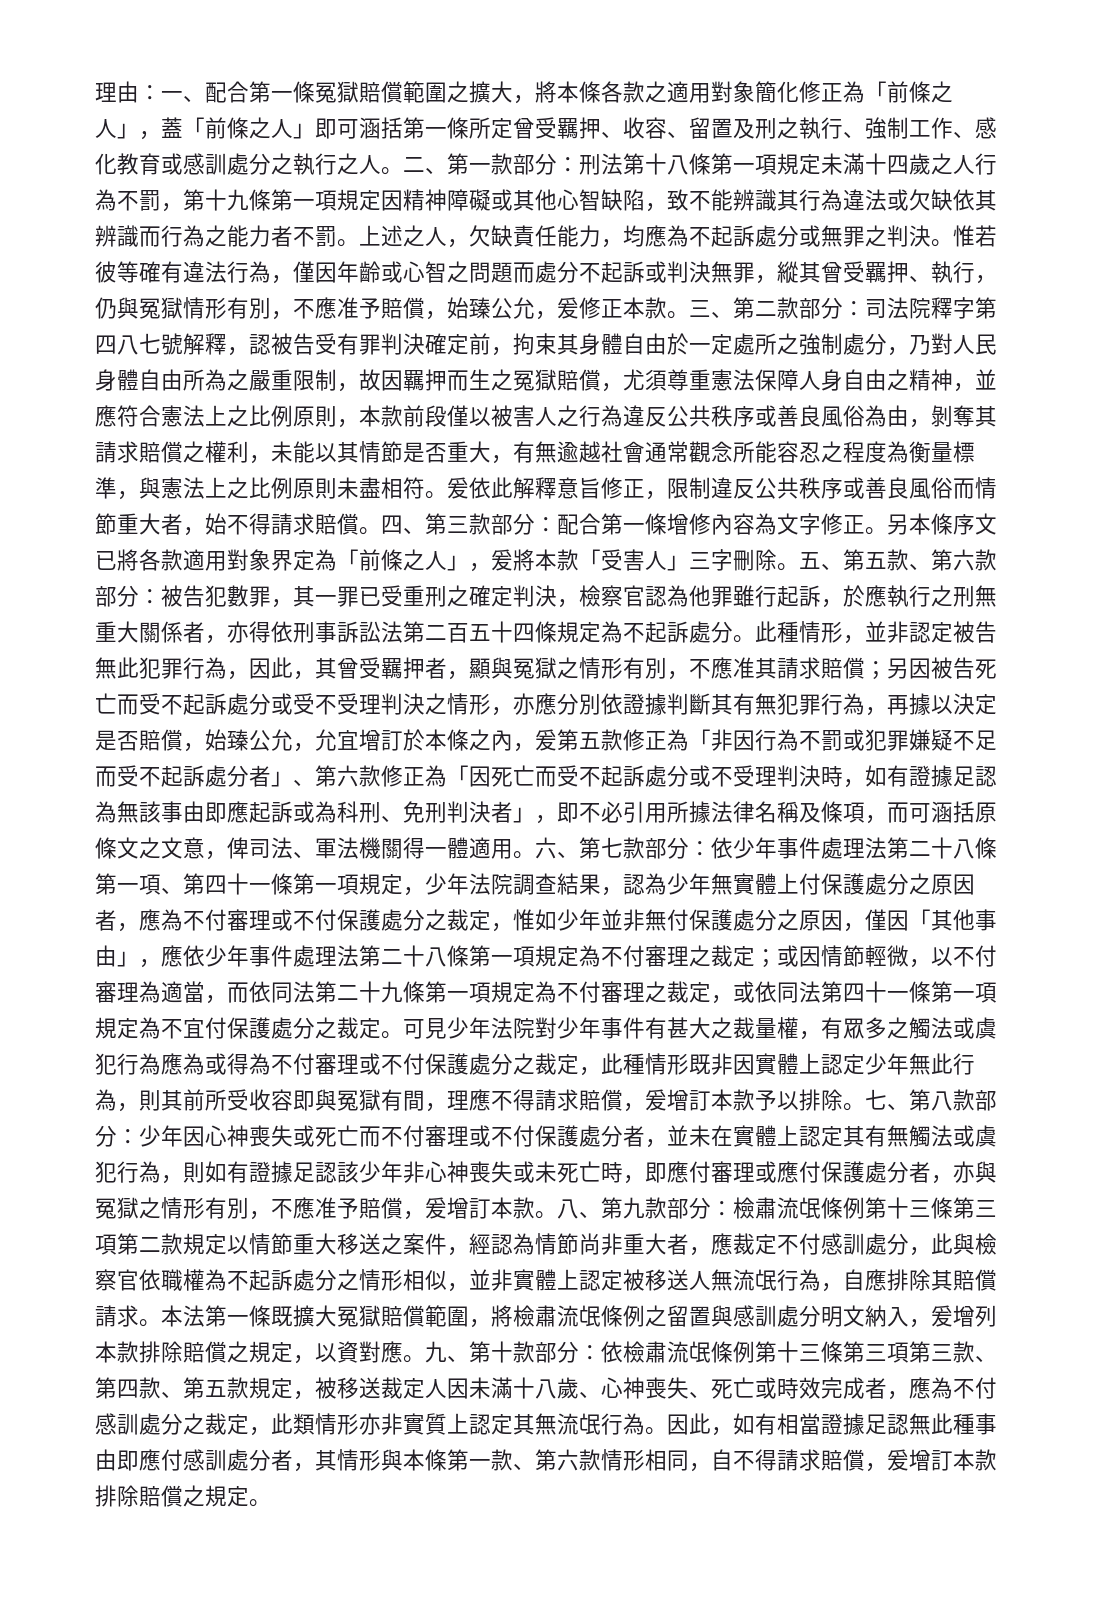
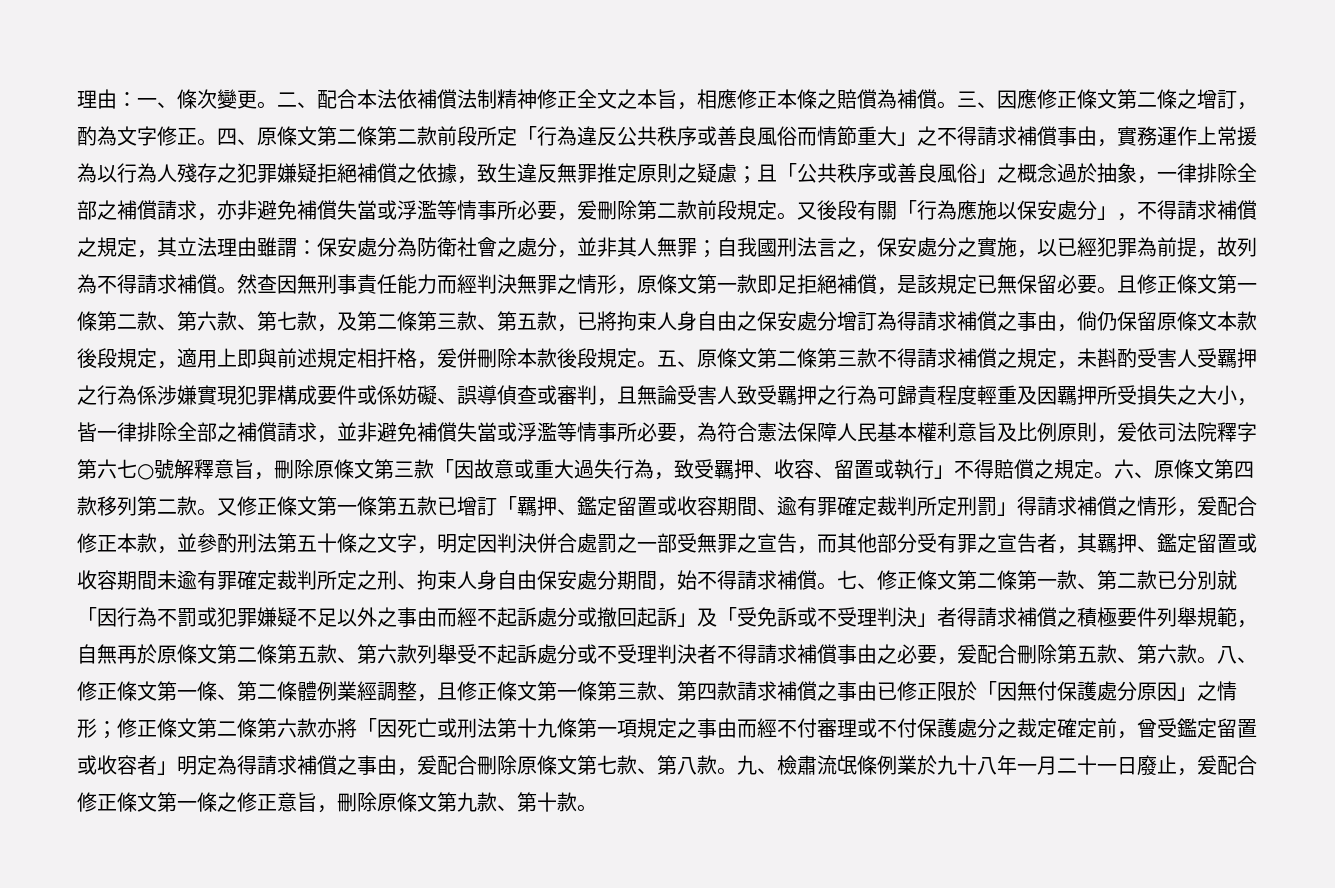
[205,81,953,104] [95,117,997,140] [95,153,997,175] [95,189,997,212] [95,225,997,248] [95,261,997,284] [95,297,997,320] [95,333,997,356] [95,369,997,392] [95,405,579,428] 配合第一條冤獄賠償範圍之擴大，將本條各款之適用對象簡化修正為「前條之人」，蓋「前條之人」即可涵括第一條所定曾受羈押、收容、留置及刑之執行、強制工作、感化教育或感訓處分之執行之人。二、第一款部分：刑法第十八條第一項規定未滿十四歲之人行為不罰，第十九條第一項規定因精神障礙或其他心智缺陷，致不能辨識其行為違法或欠缺依其辨識而行為之能力者不罰。上述之人，欠缺責任能力，均應為不起訴處分或無罪之判決。惟若彼等確有違法行為，僅因年齡或心智之問題而處分不起訴或判決無罪，縱其曾受羈押、執行，仍與冤獄情形有別，不應准予賠償，始臻公允，爰修正本款。三、第二款部分：司法院釋字第四八七號解釋，認被告受有罪判決確定前，拘束其身體自由於一定處所之強制處分，乃對人民身體自由所為之嚴重限制，故因羈押而生之冤獄賠償，尤須尊重憲法保障人身自由之精神，並應符合憲法上之比例原則，本款前段僅以被害人之 -> [177,89,1257,110] [77,126,537,146] 條次變更。二、配合本法依補償法制精神修正全文之本旨，相應修正本條之賠償為補償。三、因應修正條文第二條之增訂，酌為文字修正。四、原條文第二條第二款前段所定「
[865,405,997,428] [95,441,975,464] [95,477,997,500] [95,513,997,536] [95,549,997,572] [95,585,997,608] [95,621,997,644] [95,657,997,680] [95,693,997,716] [95,729,733,752] 為由，剝奪其請求賠償之權利，未能以其情節是否重大，有無逾越社會通常觀念所能容忍之程度為衡量標準，與憲法上之比例原則未盡相符。爰依此解釋意旨修正，限制違反公共秩序或善良風俗而情節重大者，始不得請求賠償。四、第三款部分：配合第一條增修內容為文字修正。另本條序文已將各款適用對象界定為「前條之人」，爰將本款「受害人」三字刪除。五、第五款、第六款部分：被告犯數罪，其一罪已受重刑之確定判決，檢察官認為他罪雖行起訴，於應執行之刑無重大關係者，亦得依刑事訴訟法第二百五十四條規定為不起訴處分。此種情形，並非認定被告無此犯罪行為，因此，其曾受羈押者，顯與冤獄之情形有別，不應准其請求賠償；另因被告死亡而受不起訴處分或受不受理判決之情形，亦應分別依證據判斷其有無犯罪行為，再據以決定是否賠償，始臻公允，允宜增訂於本條之內，爰第五款修正為「非 -> [797,126,1257,147] [77,163,1257,184] [77,200,1257,221] [77,237,1257,258] [77,274,1257,295] [77,311,1257,332] [77,348,1257,369] [77,385,1257,406] [77,422,1257,443] [77,459,1254,480] [77,496,1257,517] [77,533,1257,554] [77,570,1237,591] [77,607,97,625] 而情節重大」之不得請求補償事由，實務運作上常援為以行為人殘存之犯罪嫌疑拒絕補償之依據，致生違反無罪推定原則之疑慮；且「公共秩序或善良風俗」之概念過於抽象，一律排除全部之補償請求，亦非避免補償失當或浮濫等情事所必要，爰刪除第二款前段規定。又後段有關「行為應施以保安處分」，不得請求補償之規定，其立法理由雖謂：保安處分為防衛社會之處分，並非其人無罪；自我國刑法言之，保安處分之實施，以已經犯罪為前提，故列為不得請求補償。然查因無刑事責任能力而經判決無罪之情形，原條文第一款即足拒絕補償，是該規定已無保留必要。且修正條文第一條第二款、第六款、第七款，及第二條第三款、第五款，已將拘束人身自由之保安處分增訂為得請求補償之事由，倘仍保留原條文本款後段規定，適用上即與前述規定相扞格，爰併刪除本款後段規定。五、原條文第二條第三款不得請求補償之規定，未斟酌受害人受羈押之行為係涉嫌實現犯罪構成要件或係妨礙、誤導偵查或審判，且無論受害人致受羈押之行為可歸責程度輕重及因羈押所受損失之大小，皆一律排除全部之補償請求，並非避免補償失當或浮濫等情事所必要，為符合憲法保障人民基本權利意旨及比例原則，爰依司法院釋字第六七○號解釋意旨，刪除原條文第三款「因故意或重大過失行為，致受羈押、收容、留置或執行」不得賠償之規定。六、原條文第四款移列第二款。又修正條文第一條第五款已增訂「羈押、鑑定留置或收容期間、逾有罪確定裁判所定刑罰」得請求補償之情形，爰配合修正本款，並參酌刑法第五十條之文字，明定因判決併合處罰之一部受無罪之宣告，而其他部分受有罪之宣告者，其羈押、鑑定留置或收容期間未逾有罪確定裁判所定之刑、拘束人身自由保安處分期間，始不得請求補償。七、修正條文第二條第一款、第二款已分別就「
[95,765,557,787] 而受不起訴處分者」、第六款修正為「因死亡而 -> [337,607,1257,628] [77,644,457,664] 以外之事由而經不起訴處分或撤回起訴」及「受免訴或不受理判決」者得請求補償之積極要件列舉規範，自無再於原條文第二條第五款、第六款列舉
[821,765,997,788] [95,801,997,824] [95,837,997,860] [95,873,975,896] [95,909,997,932] [95,945,997,968] [95,981,997,1004] [95,1017,997,1040] [95,1053,975,1076] [95,1089,997,1112] [95,1125,997,1148] [95,1161,997,1184] [95,1197,997,1220] [95,1233,997,1256] [95,1269,997,1292] [95,1305,997,1328] [95,1341,997,1364] [95,1377,997,1400] [95,1413,997,1436] [95,1449,997,1472] [95,1485,249,1507] 時，如有證據足認為無該事由即應起訴或為科刑、免刑判決者」，即不必引用所據法律名稱及條項，而可涵括原條文之文意，俾司法、軍法機關得一體適用。六、第七款部分：依少年事件處理法第二十八條第一項、第四十一條第一項規定，少年法院調查結果，認為少年無實體上付保護處分之原因者，應為不付審理或不付保護處分之裁定，惟如少年並非無付保護處分之原因，僅因「其他事由」，應依少年事件處理法第二十八條第一項規定為不付審理之裁定；或因情節輕微，以不付審理為適當，而依同法第二十九條第一項規定為不付審理之裁定，或依同法第四十一條第一項規定為不宜付保護處分之裁定。可見少年法院對少年事件有甚大之裁量權，有眾多之觸法或虞犯行為應為或得為不付審理或不付保護處分之裁定，此種情形既非因實體上認定少年無此行為，則其前所受收容即與冤獄有間，理應不得請求賠償，爰增訂本款予以排除。七、第八款部分：少年因心神喪失或死亡而不付審理或不付保護處分者，並未在實體上認定其有無觸法或虞犯行為，則如有證據足認該少年非心神喪失或未死亡時，即應付審理或應付保護處分者，亦與冤獄之情形有別，不應准予賠償，爰增訂本款。八、第九款部分：檢肅流氓條例第十三條第三項第二款規定以情節重大移送之案件，經認為情節尚非重大者，應裁定不付感訓處分，此與檢察官依職權為不起訴處分之情形相似，並非實體上認定被移送人無流氓行為，自應排除其賠償請求。本法第一條既擴大冤獄賠償範圍，將檢肅流氓條例之留置與感訓處分明文納入，爰增列本款排除賠償之規定，以資對應。九、第十款部分：依檢肅流氓條例第十三條第三項第三款、第四款、第五款規定，被移送裁定人因未滿十八歲、心神喪失、死亡或時效完成者，應為不付感訓處分之裁定，此類情形亦非實質上認定其無流氓行為。因此，如有相當證據足認無此種事由即應付感訓處分者，其情形與本條第一款、第六款情形相同，自不得請求賠償，爰增訂本款排除賠償之規定 -> [697,644,1257,665] [77,681,1237,702] [77,718,1257,739] [77,755,1257,776] [77,792,577,813] 者不得請求補償事由之必要，爰配合刪除第五款、第六款。八、修正條文第一條、第二條體例業經調整，且修正條文第一條第三款、第四款請求補償之事由已修正限於「因無付保護處分原因」之情形；修正條文第二條第六款亦將「因死亡或刑法第十九條第一項規定之事由而經不付審理或不付保護處分之裁定確定前，曾受鑑定留置或收容者」明定為得請求補償之事由，爰配合刪除原條文第七款、第八款。九、檢肅流氓條例業於九十八年一月二十一日廢止，爰配合修正條文第一條之修正意旨，刪除原條文第九款、第十款

